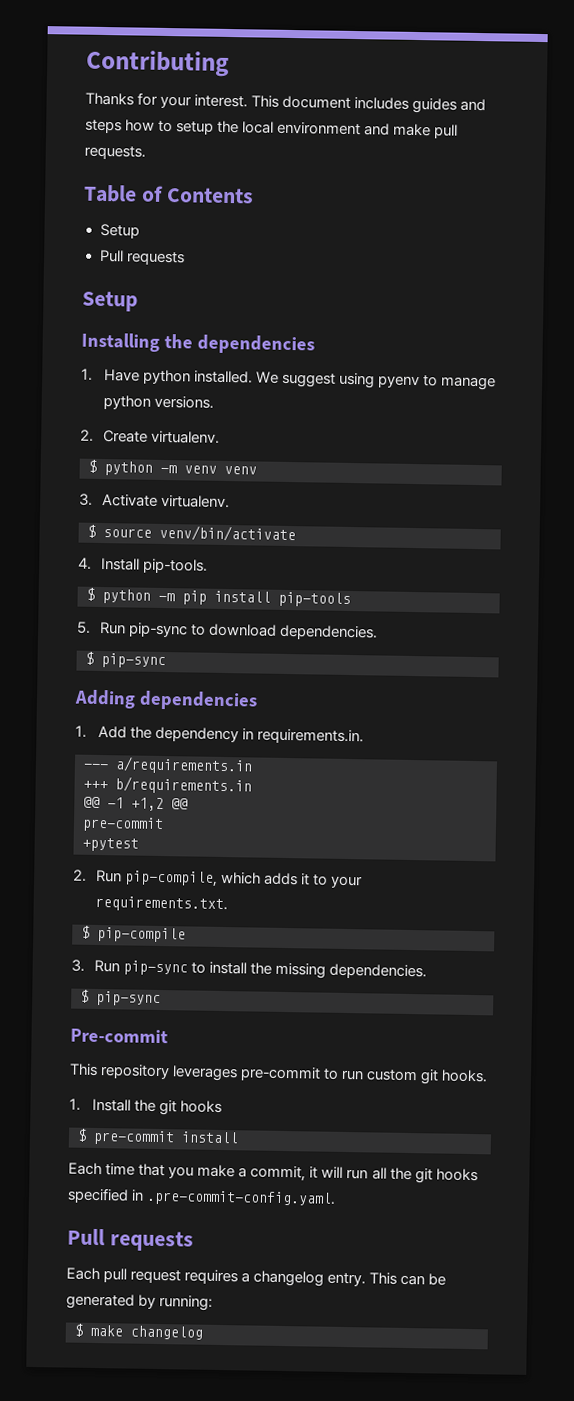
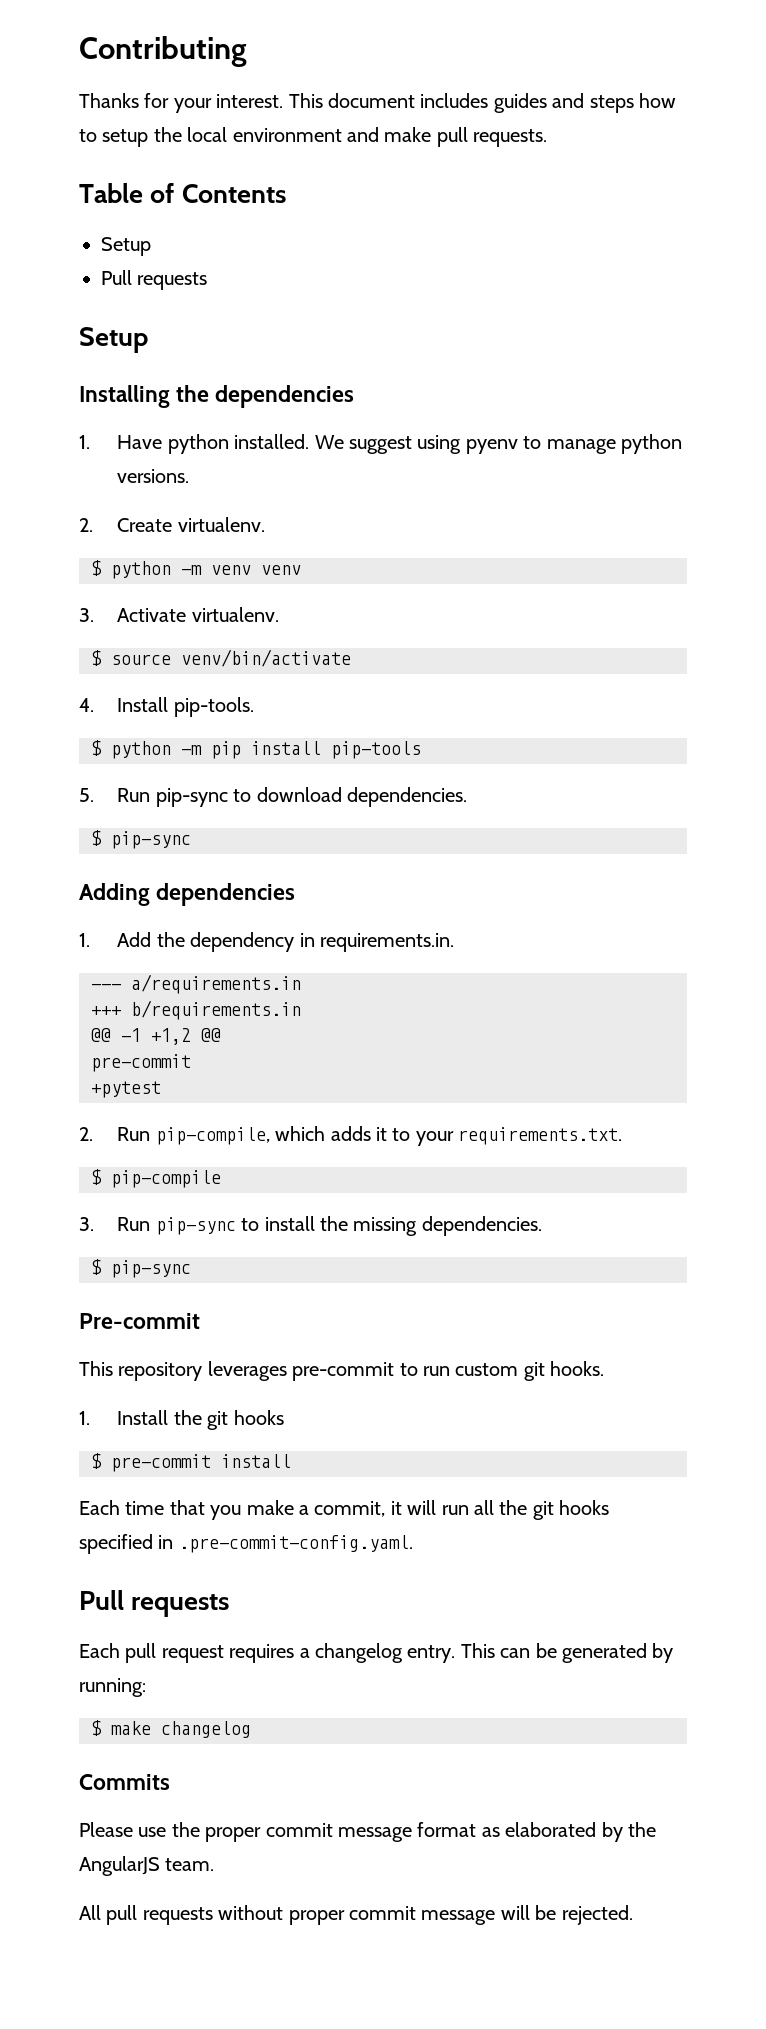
(203, 1332) none -> [79,1774,170,1790] [79,1822,656,1842] [79,1856,215,1876] [79,1905,633,1925] // Commits // Please use the proper commit message format as elaborated by the AngularJS team. // All pull requests without proper commit message will be rejected.

